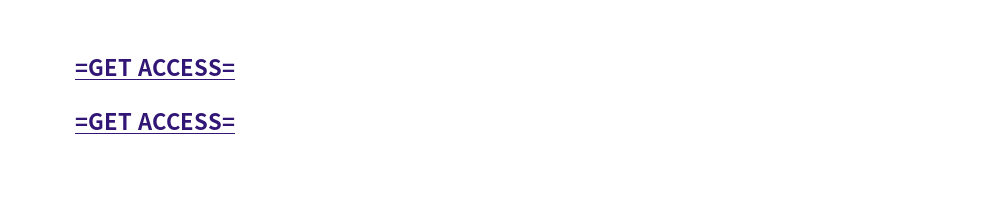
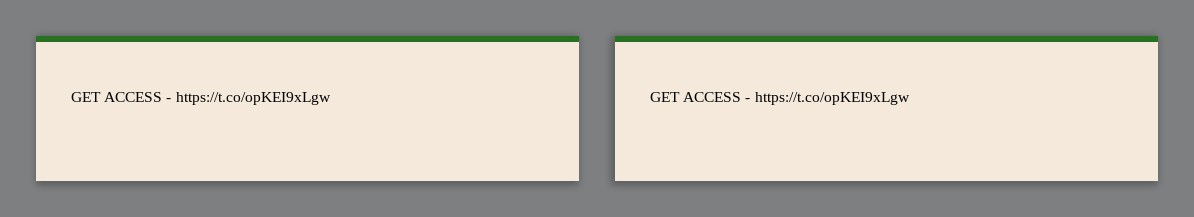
[75,59,235,76] [75,113,235,130] =GET ACCESS= // =GET ACCESS= -> [71,92,331,105] [650,92,910,105] GET ACCESS - https://t.co/opKEI9xLgw // GET ACCESS - https://t.co/opKEI9xLgw

